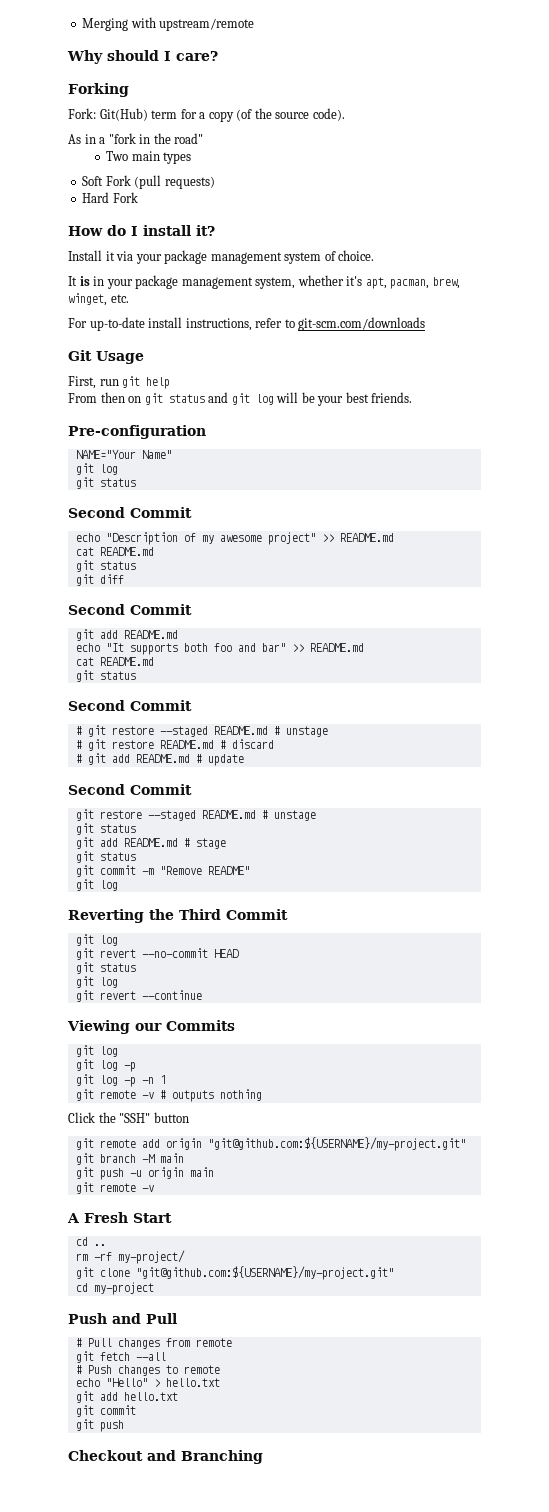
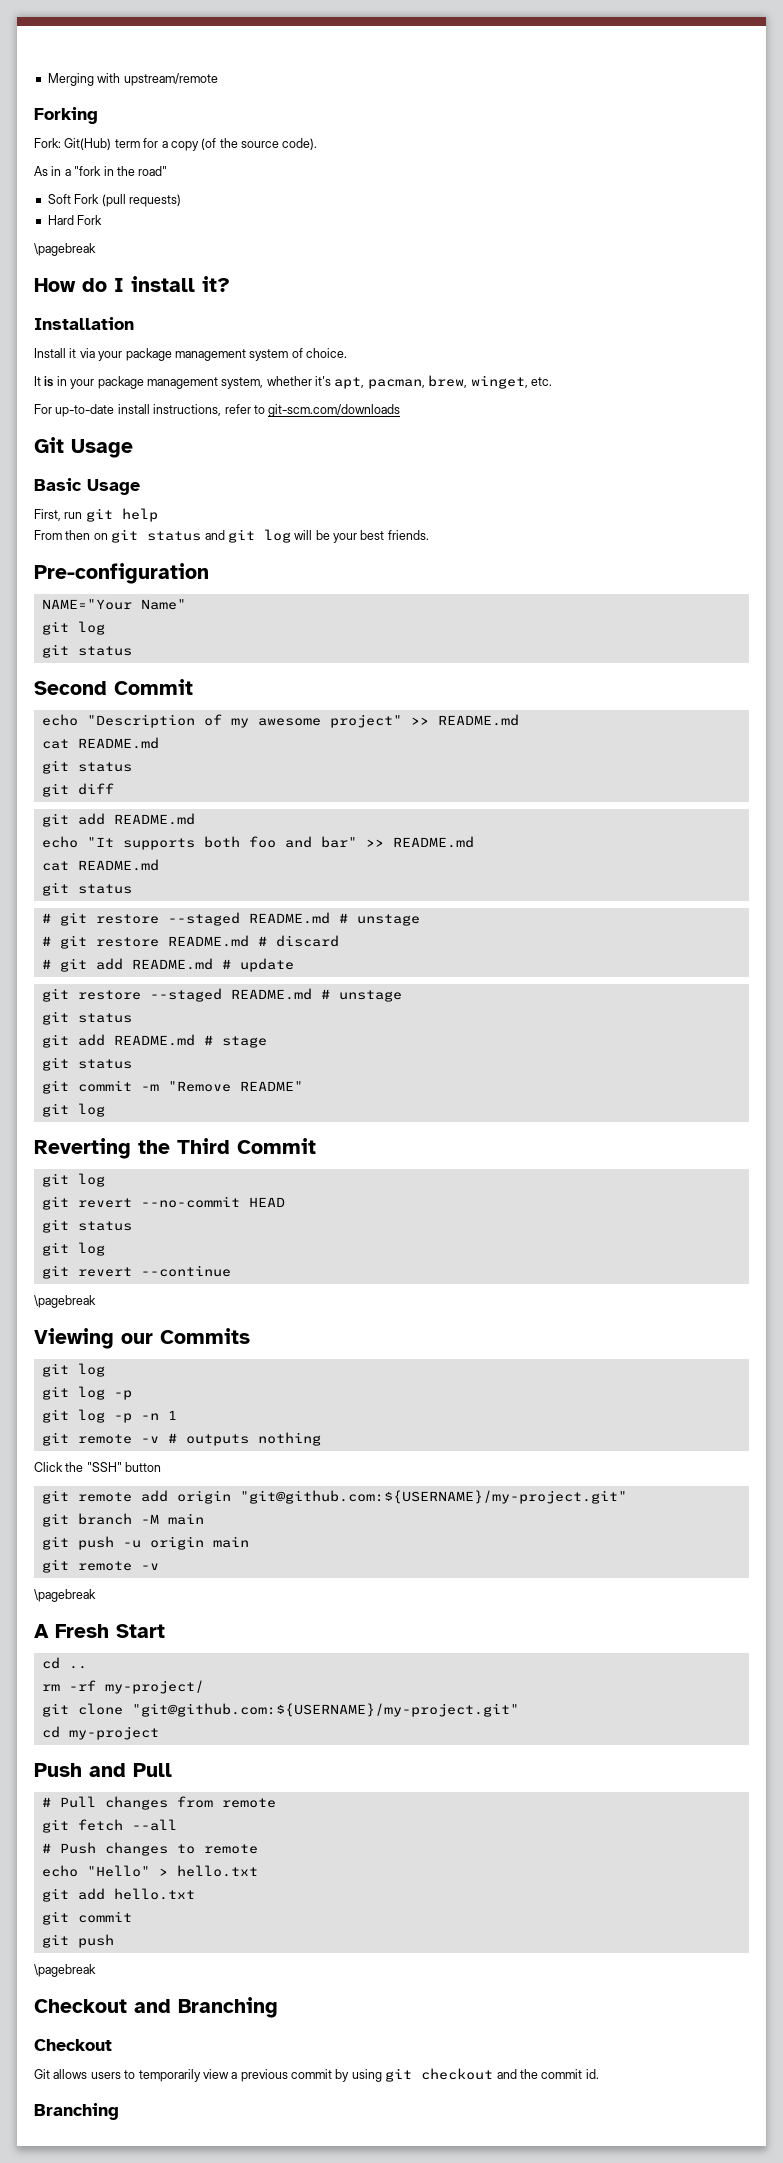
[67,50,218,64] // Why should I care? -> (218, 79) none
[106,151,192,164] // Two main types -> (168, 171) none
(138, 197) none -> [34,243,96,256] // \pagebreak
(215, 230) none -> [34,317,134,330] // Installation
(144, 357) none -> [34,478,140,495] // Basic Usage
[68,604,192,615] // Second Commit -> (114, 789) none
[68,700,192,711] // Second Commit -> (132, 889) none
[68,784,192,795] // Second Commit -> (294, 965) none
(202, 995) none -> [34,1295,96,1308] // \pagebreak
(154, 1188) none -> [34,1589,96,1602] // \pagebreak
(124, 1426) none -> [34,1964,96,1977] // \pagebreak
(263, 1457) none -> [34,2039,112,2051] [34,2068,599,2082] [34,2103,119,2120] // Checkout // Git allows users to temporarily view a previous commit by using git checkout and the commit id. // Branching

